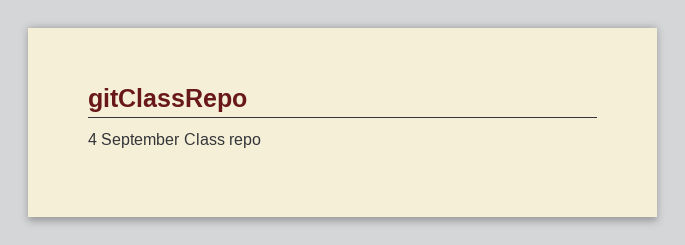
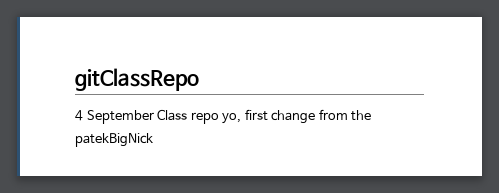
(261, 141) none -> [222,109,372,124] [75,133,153,147] yo, first change from the patekBigNick

